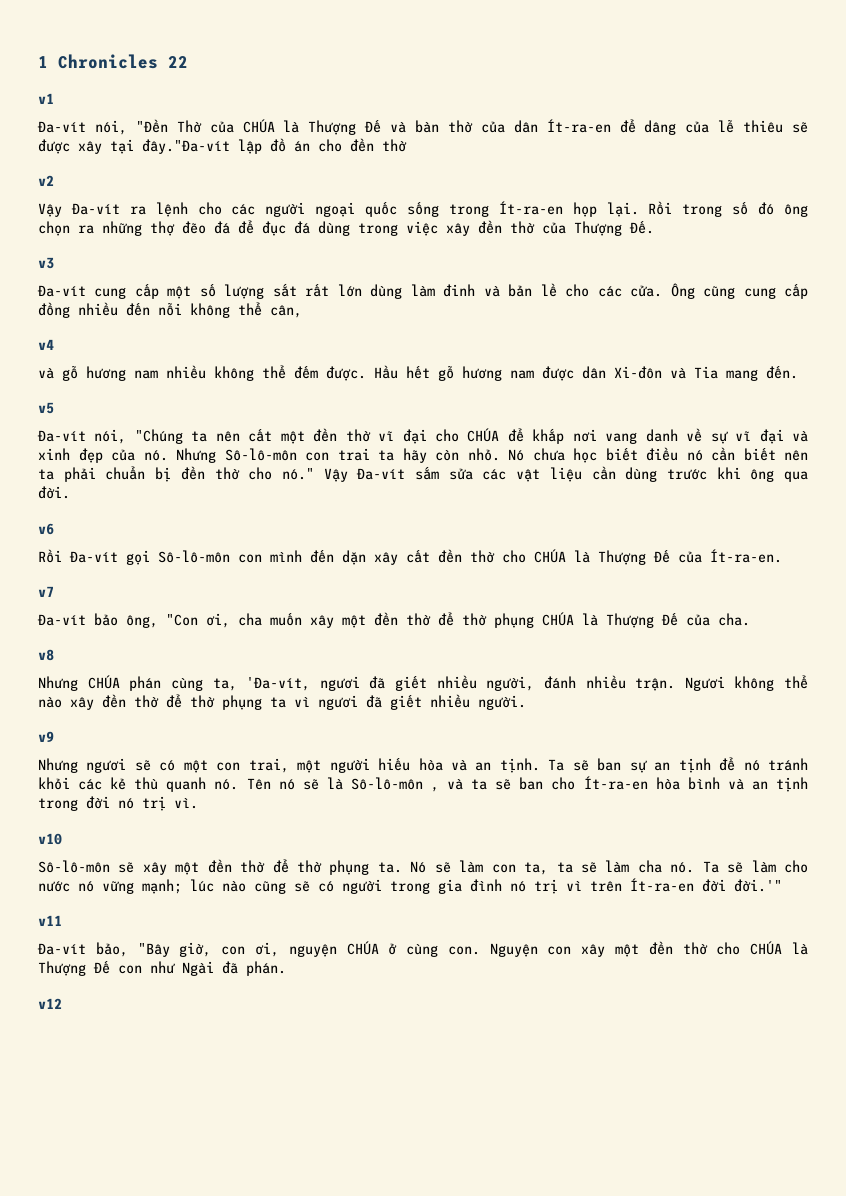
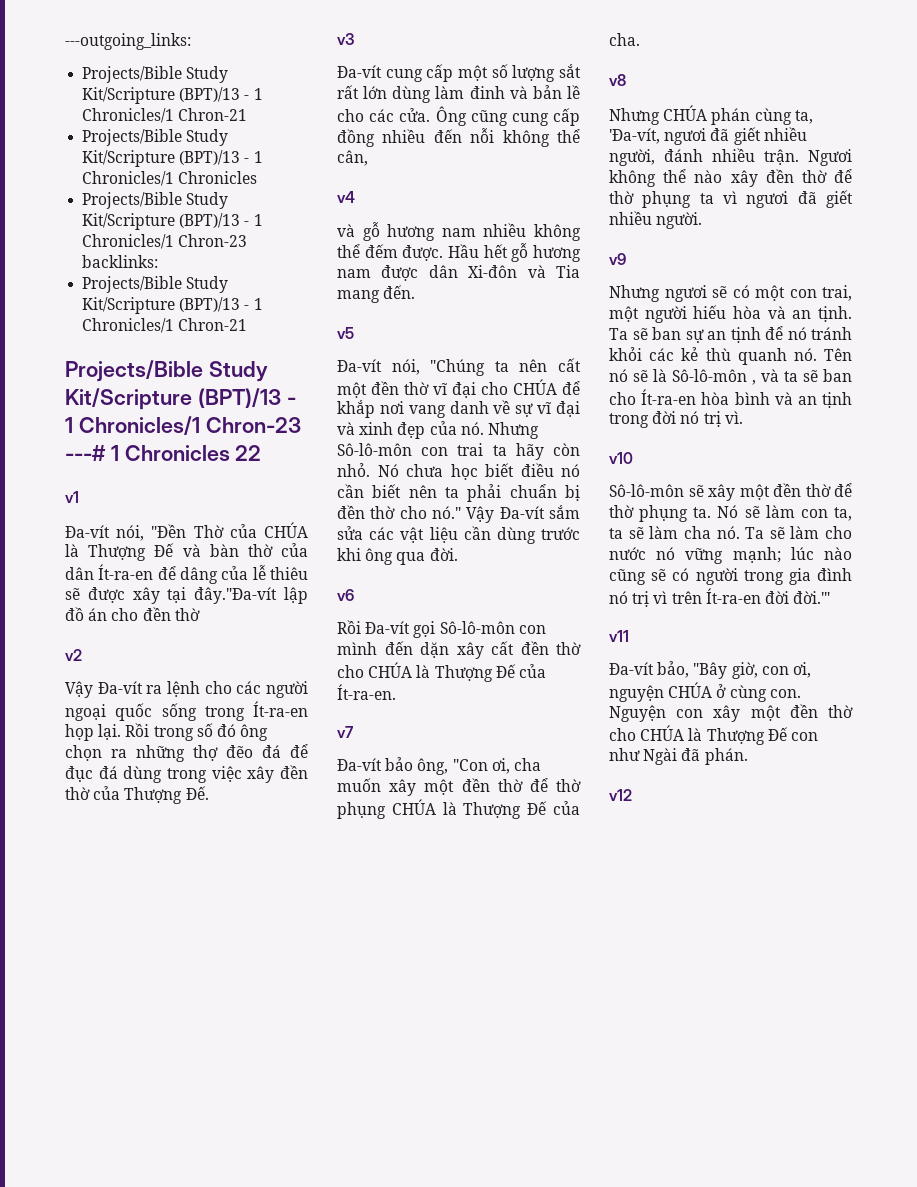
(38, 62) none -> [65,33,191,50] [82,66,229,83] [82,87,263,104] [82,108,248,123] [82,129,229,146] [82,150,263,167] [82,171,258,186] [82,192,229,209] [82,213,263,230] [82,234,248,249] [82,255,159,268] [82,276,229,293] [82,297,263,314] [82,318,248,333] [65,360,268,382] [65,388,296,410] [65,416,301,435] [65,445,106,461] ---outgoing_links: // Projects/Bible Study Kit/Scripture (BPT)/13 - 1 Chronicles/1 Chron-21 // Projects/Bible Study Kit/Scripture (BPT)/13 - 1 Chronicles/1 Chronicles // Projects/Bible Study Kit/Scripture (BPT)/13 - 1 Chronicles/1 Chron-23 backlinks: // Projects/Bible Study Kit/Scripture (BPT)/13 - 1 Chronicles/1 Chron-21 // Projects/Bible Study Kit/Scripture (BPT)/13 - 1 Chronicles/1 Chron-23 ---#

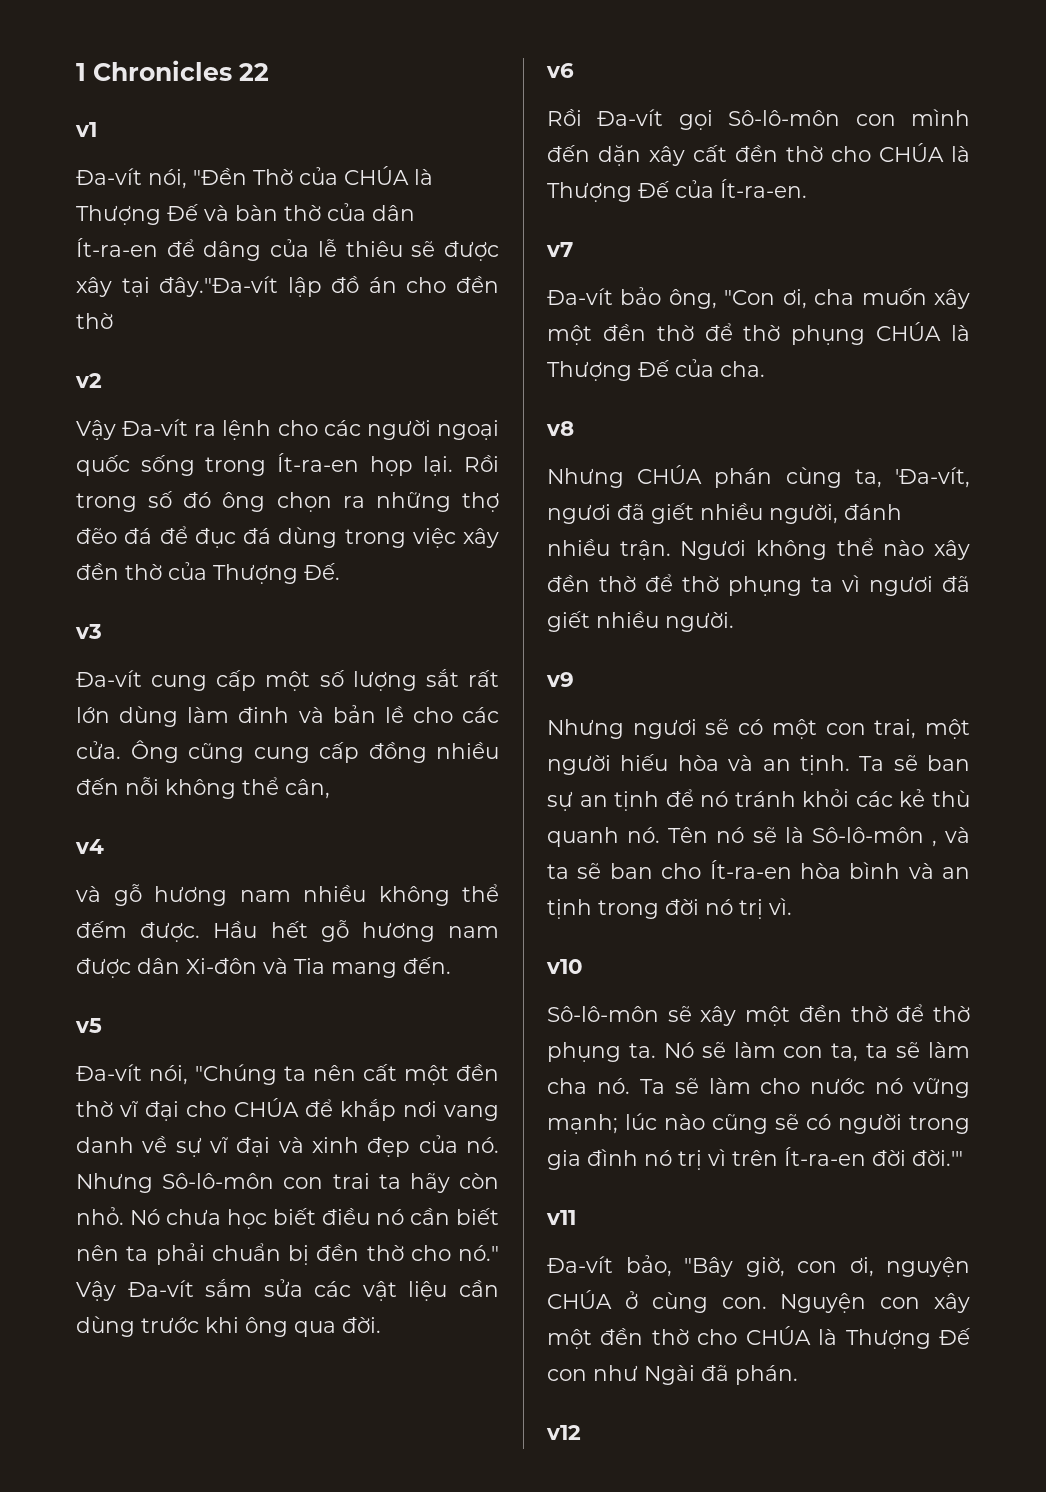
[65,33,191,50] [82,66,229,83] [82,87,263,104] [82,108,248,123] [82,129,229,146] [82,150,263,167] [82,171,258,186] [82,192,229,209] [82,213,263,230] [82,234,248,249] [82,255,159,268] [82,276,229,293] [82,297,263,314] [82,318,248,333] [65,360,268,382] [65,388,296,410] [65,416,301,435] [65,445,106,461] ---outgoing_links: // Projects/Bible Study Kit/Scripture (BPT)/13 - 1 Chronicles/1 Chron-21 // Projects/Bible Study Kit/Scripture (BPT)/13 - 1 Chronicles/1 Chronicles // Projects/Bible Study Kit/Scripture (BPT)/13 - 1 Chronicles/1 Chron-23 backlinks: // Projects/Bible Study Kit/Scripture (BPT)/13 - 1 Chronicles/1 Chron-21 // Projects/Bible Study Kit/Scripture (BPT)/13 - 1 Chronicles/1 Chron-23 ---# -> (76, 72) none

